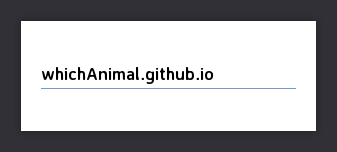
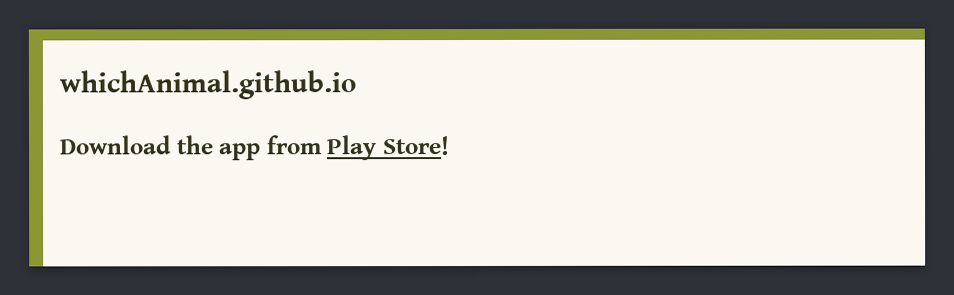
(214, 75) none -> [59,135,451,161] // Download the app from Play Store!

